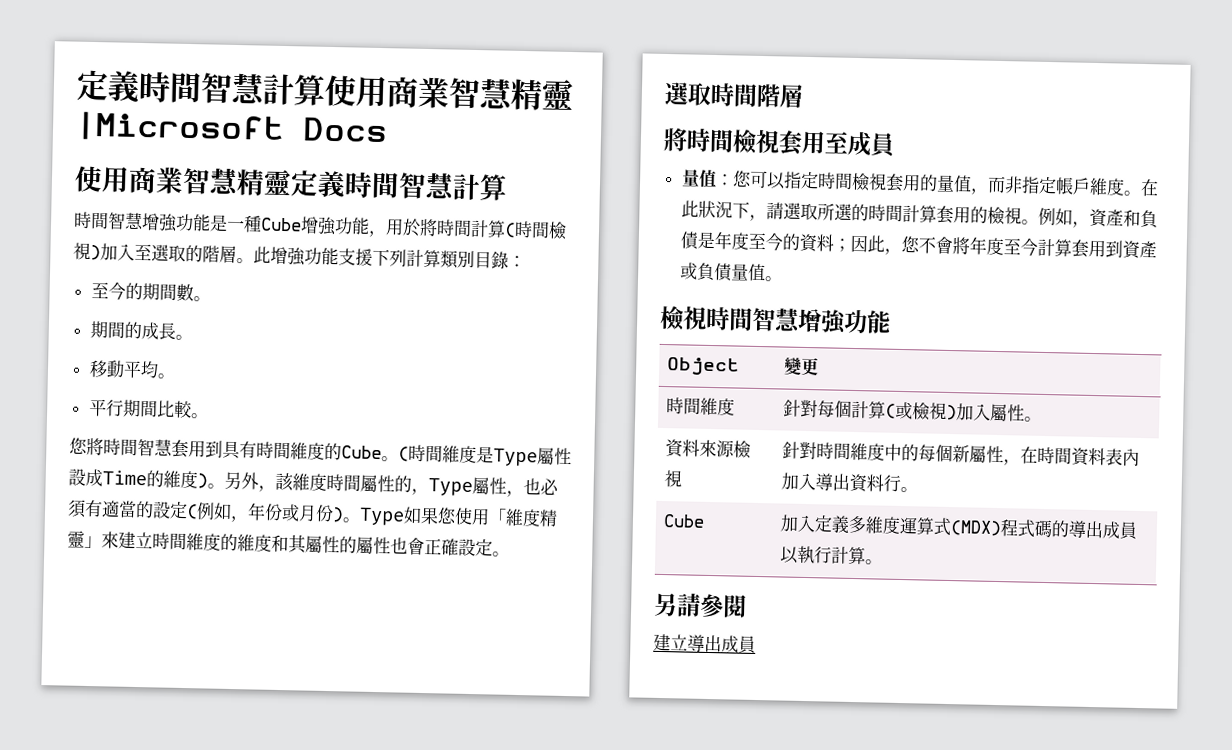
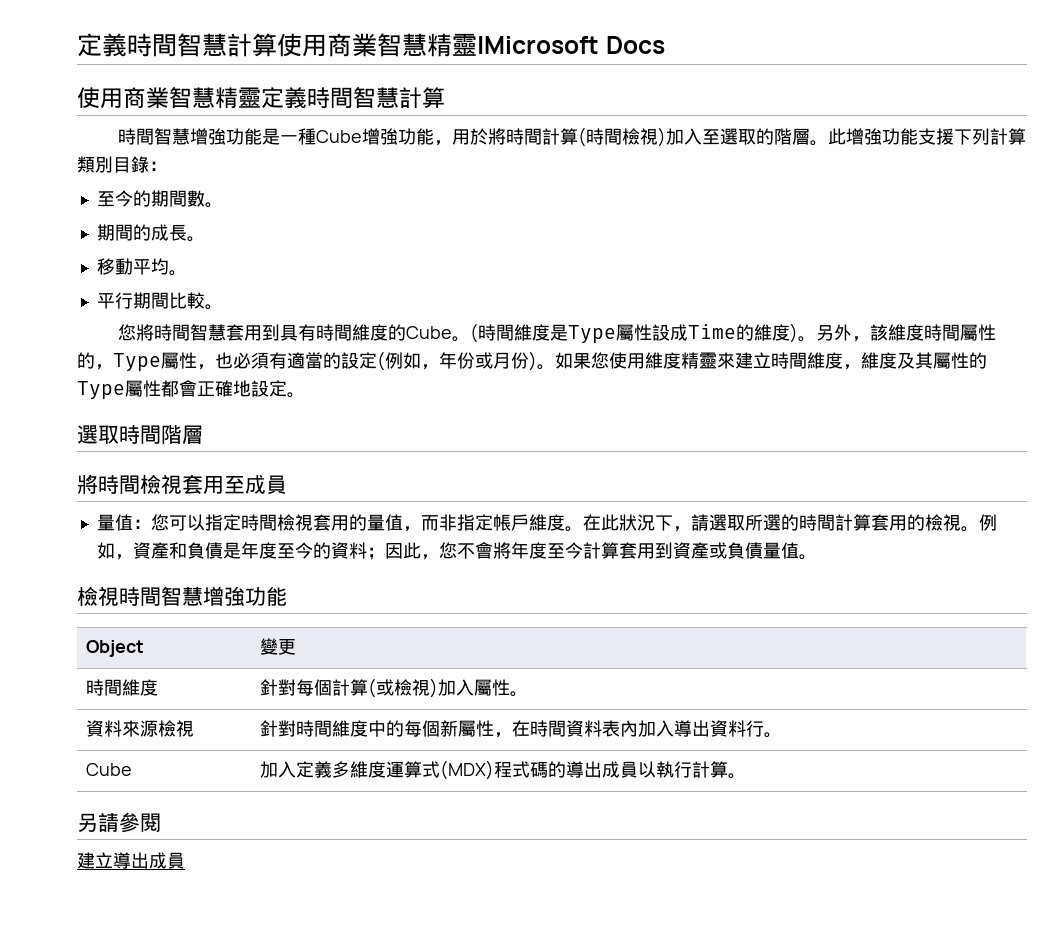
[359,507,405,526] Type -> (555, 367) none
[488,508,507,524] 「 -> (645, 361) none
[84,535,102,549] 」 -> (717, 360) none
[220,533,459,556] 的維度和其屬性的屬性也會正確 -> [843,352,987,370] [77,380,251,400] ，維度及其屬性的Type屬性都會正確地

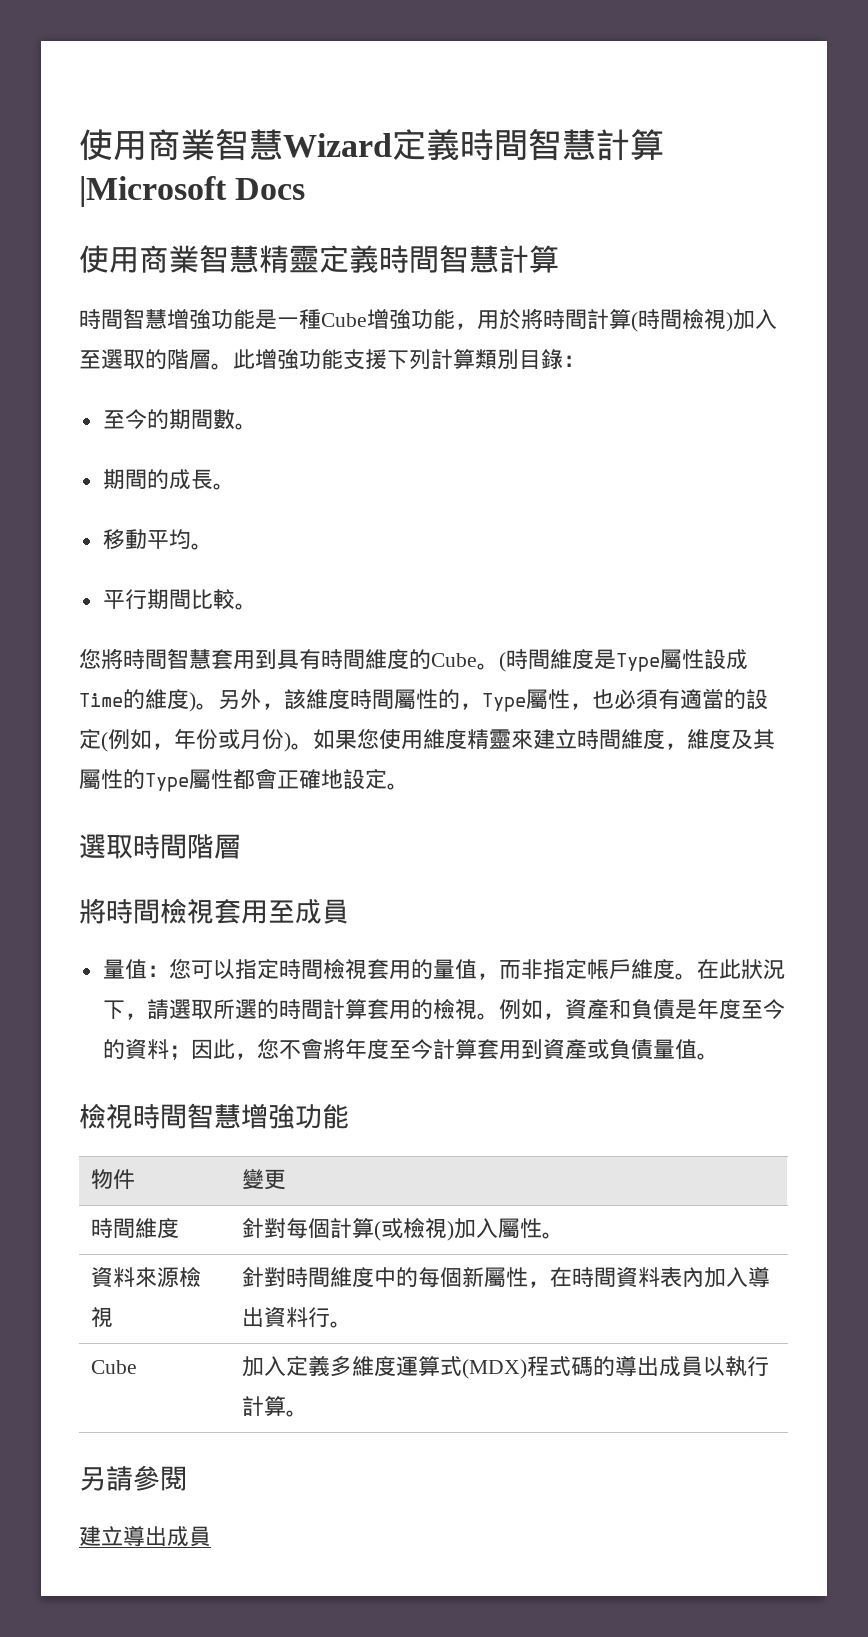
[77,33,477,57] 定義時間智慧計算使用商業智慧精靈 -> [79,128,664,161] 使用商業智慧Wizard定義時間智慧計算
[86,640,145,657] Object -> [90,1169,135,1189] 物件

